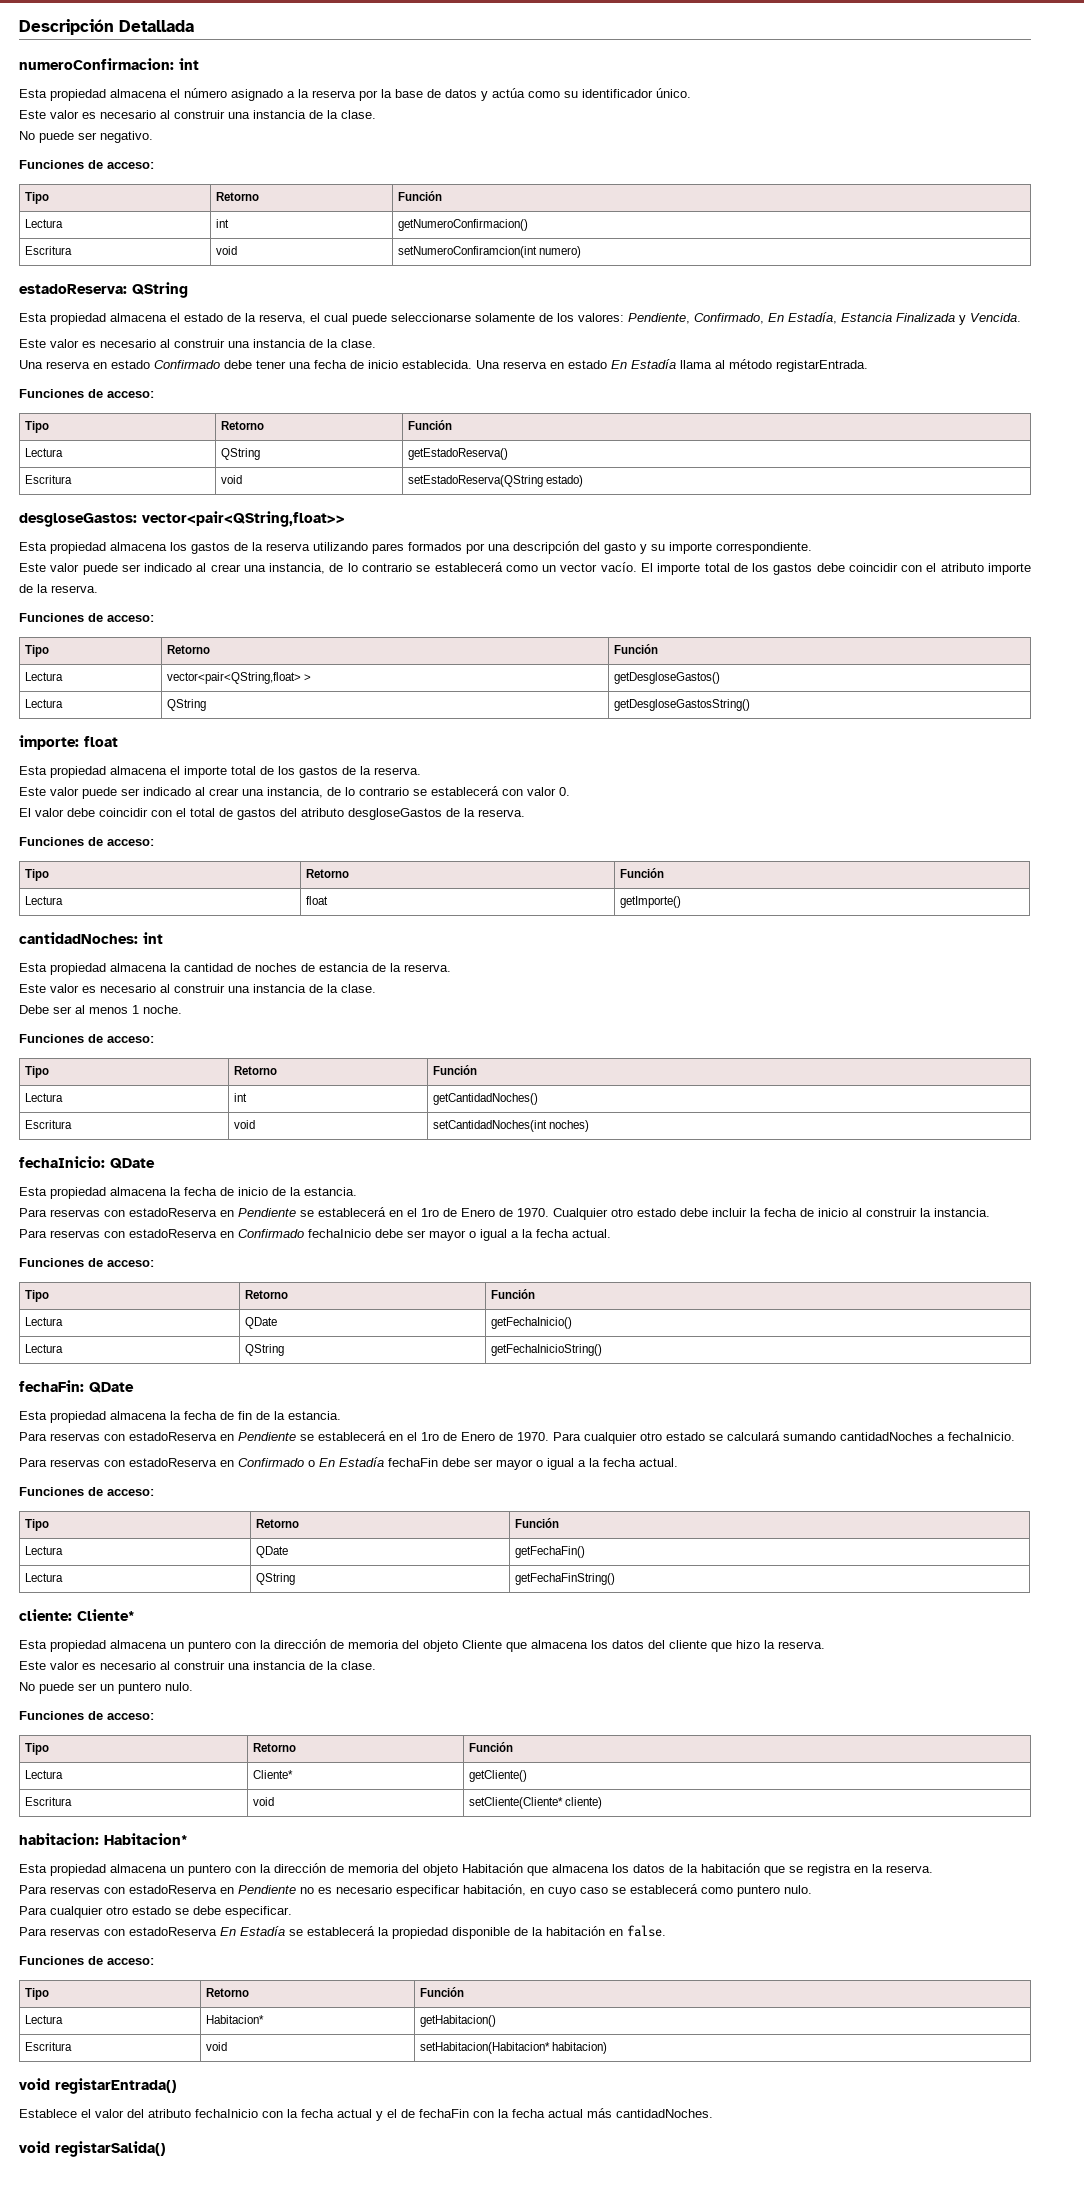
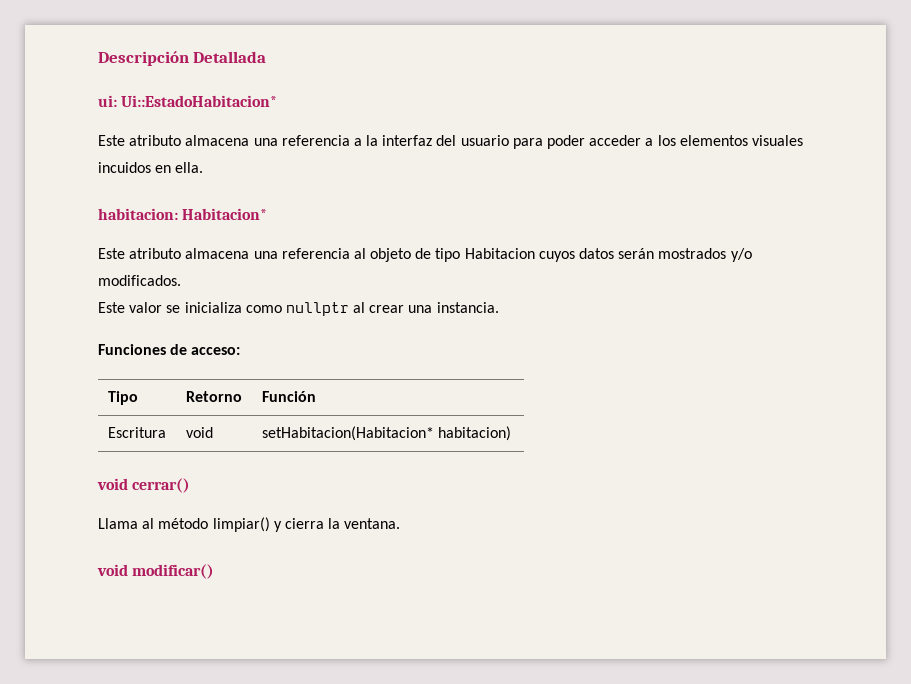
[19,58,199,70] [19,88,691,101] [19,110,376,119] [19,131,153,143] [19,160,154,169] [25,192,50,204] [216,192,260,201] [398,191,443,201] [25,219,64,228] [216,219,230,228] [398,219,529,231] [25,246,73,255] [216,246,238,255] [398,246,582,258] [19,282,188,298] [19,312,1021,325] [19,339,376,348] [19,359,868,372] [19,389,154,398] [25,421,50,433] [221,421,265,430] [408,420,453,430] [25,448,64,457] [221,448,261,460] [408,448,509,460] [25,475,73,484] [221,475,243,484] [408,475,584,487] [19,511,345,527] [19,541,812,554] [19,562,1031,575] [19,584,98,593] [19,613,154,622] [25,645,50,657] [167,645,211,654] [614,644,659,654] [25,672,64,681] [167,672,312,684] [614,672,721,684] [25,699,64,708] [167,699,207,711] [614,699,751,711] [19,735,118,750] [19,766,421,778] [19,786,570,799] [19,808,525,820] [19,837,154,846] [25,869,50,881] [306,869,350,878] [620,868,665,878] [25,896,64,905] [306,896,329,905] [620,896,682,908] [19,932,163,944] [19,963,451,975] [19,984,376,993] [19,1005,182,1014] [19,1034,154,1043] [25,1066,50,1078] [234,1066,278,1075] [433,1065,478,1075] [25,1093,64,1102] [234,1093,248,1102] [433,1093,539,1105] [25,1120,73,1129] [234,1120,256,1129] [433,1120,590,1132] [19,1156,155,1169] [19,1187,357,1199] [19,1207,990,1220] [19,1229,611,1241] [19,1258,154,1267] [25,1290,50,1302] [245,1290,289,1299] [491,1289,536,1299] [25,1317,64,1326] [245,1317,278,1329] [491,1317,573,1329] [25,1344,64,1353] [245,1344,285,1356] [491,1344,603,1356] [19,1380,134,1393] [19,1411,341,1423] [19,1431,1015,1444] [19,1457,678,1470] [19,1487,154,1496] [25,1519,50,1531] [256,1519,300,1528] [515,1518,560,1528] [25,1546,64,1555] [256,1546,289,1558] [515,1546,586,1558] [25,1573,64,1582] [256,1573,296,1585] [515,1573,616,1585] [19,1609,135,1621] [19,1639,825,1652] [19,1661,376,1670] [19,1682,193,1694] [19,1711,154,1720] [25,1743,50,1755] [253,1743,297,1752] [469,1742,514,1752] [25,1770,64,1779] [253,1770,294,1779] [469,1770,528,1782] [25,1797,73,1806] [253,1797,275,1806] [469,1797,603,1809] [19,1833,188,1845] [19,1863,933,1876] [19,1884,812,1897] [19,1906,292,1918] [19,1925,666,1939] [19,1956,154,1965] [25,1988,50,2000] [206,1988,250,1997] [420,1987,465,1997] [25,2015,64,2024] [206,2015,265,2024] [420,2015,497,2027] numeroConfirmacion: int // Esta propiedad almacena el número asignado a la reserva por la base de datos y actúa como su identificador único. // Este valor es necesario al construir una instancia de la clase. // No puede ser negativo. // Funciones de acceso: // Tipo | Retorno | Función // Lectura | int | getNumeroConfirmacion() // Escritura | void | setNumeroConfiramcion(int numero) // estadoReserva: QString // Esta propiedad almacena el estado de la reserva, el cual puede seleccionarse solamente de los valores: Pendiente, Confirmado, En Estadía, Estancia Finalizada y Vencida. // Este valor es necesario al construir una instancia de la clase. // Una reserva en estado Confirmado debe tener una fecha de inicio establecida. Una reserva en estado En Estadía llama al método registarEntrada. // Funciones de acceso: // Tipo | Retorno | Función // Lectura | QString | getEstadoReserva() // Escritura | void | setEstadoReserva(QString estado) // desgloseGastos: vector<pair<QString,float>> // Esta propiedad almacena los gastos de la reserva utilizando pares formados por una descripción del gasto y su importe correspondiente. // Este valor puede ser indicado al crear una instancia, de lo contrario se establecerá como un vector vacío. El importe total de los gastos debe coincidir con el atributo importe de la reserva. // Funciones de acceso: // Tipo | Retorno | Función // Lectura | vector<pair<QString,float> > | getDesgloseGastos() // Lectura | QString | getDesgloseGastosString() // importe: float // Esta propiedad almacena el importe total de los gastos de la reserva. // Este valor puede ser indicado al crear una instancia, de lo contrario se establecerá con valor 0. // El valor debe coincidir con el total de gastos del atributo desgloseGastos de la reserva. // Funciones de acceso: // Tipo | Retorno | Función // Lectura | float | getImporte() // cantidadNoches: int // Esta propiedad almacena la cantidad de noches de estancia de la reserva. // Este valor es necesario al construir una instancia de la clase. // Debe ser al menos 1 noche. // Funciones de acceso: // Tipo | Retorno | Función // Lectura | int | getCantidadNoches() // Escritura | void | setCantidadNoches(int noches) // fechaInicio: QDate // Esta propiedad almacena la fecha de inicio de la estancia. // Para reservas con estadoReserva en Pendiente se establecerá en el 1ro de Enero de 1970. Cualquier otro estado debe incluir la fecha de inicio al construir la instancia. // Para reservas con estadoReserva en Confirmado fechaInicio debe ser mayor o igual a la fecha actual. // Funciones de acceso: // Tipo | Retorno | Función // Lectura | QDate | getFechaInicio() // Lectura | QString | getFechaInicioString() // fechaFin: QDate // Esta propiedad almacena la fecha de fin de la estancia. // Para reservas con estadoReserva en Pendiente se establecerá en el 1ro de Enero de 1970. Para cualquier otro estado se calculará sumando cantidadNoches a fechaInicio. // Para reservas con estadoReserva en Confirmado o En Estadía fechaFin debe ser mayor o igual a la fecha actual. // Funciones de acceso: // Tipo | Retorno | Función // Lectura | QDate | getFechaFin() // Lectura | QString | getFechaFinString() // cliente: Cliente* // Esta propiedad almacena un puntero con la dirección de memoria del objeto Cliente que almacena los datos del cliente que hizo la reserva. // Este valor es necesario al construir una instancia de la clase. // No puede ser un puntero nulo. // Funciones de acceso: // Tipo | Retorno | Función // Lectura | Cliente* | getCliente() // Escritura | void | setCliente(Cliente* cliente) // habitacion: Habitacion* // Esta propiedad almacena un puntero con la dirección de memoria del objeto Habitación que almacena los datos de la habitación que se registra en la reserva. // Para reservas con estadoReserva en Pendiente no es necesario especificar habitación, en cuyo caso se establecerá como puntero nulo. // Para cualquier otro estado se debe especificar. // Para reservas con estadoReserva En Estadía se establecerá la propiedad disponible de la habitación en false. // Funciones de acceso: // Tipo | Retorno | Función // Lectura | Habitacion* | getHabitacion() -> [98,95,278,107] [98,135,803,149] [98,162,204,173] [98,208,268,220] [98,248,752,262] [98,275,181,286] [98,302,499,316] [98,344,241,355] [107,391,138,405] [185,391,242,402] [261,391,316,402] ui: Ui::EstadoHabitacion* // Este atributo almacena una referencia a la interfaz del usuario para poder acceder a los elementos visuales incuidos en ella. // habitacion: Habitacion* // Este atributo almacena una referencia al objeto de tipo Habitacion cuyos datos serán mostrados y/o modificados. // Este valor se inicializa como nullptr al crear una instancia. // Funciones de acceso: // Tipo | Retorno | Función
[55,2078,176,2094] [19,2108,713,2121] [19,2141,165,2157] registarEntrada() // Establece el valor del atributo fechaInicio con la fecha actual y el de fechaFin con la fecha actual más cantidadNoches. // void registarSalida() -> [132,478,191,493] [98,517,401,532] [97,564,215,579] cerrar() // Llama al método limpiar() y cierra la ventana. // void modificar()

